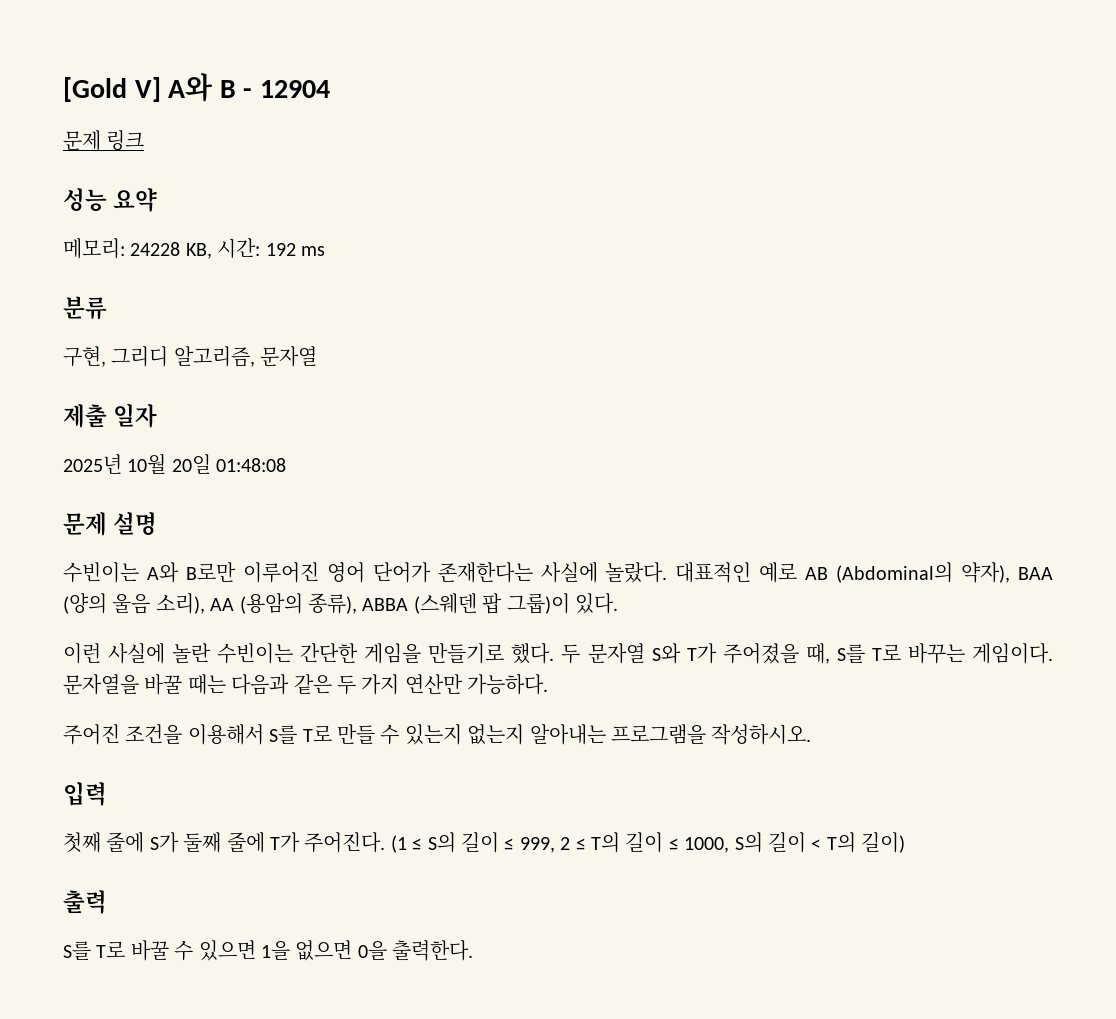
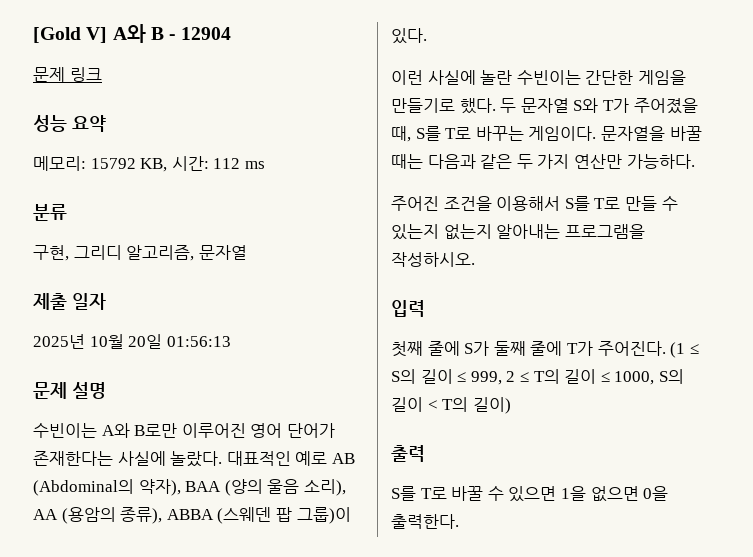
[130,242,181,256] 24228 -> [90,158,136,169] 15792
[265,243,296,256] 192 -> [213,158,241,169] 112
[216,458,287,472] 01:48:08 -> [166,336,231,347] 01:56:13

